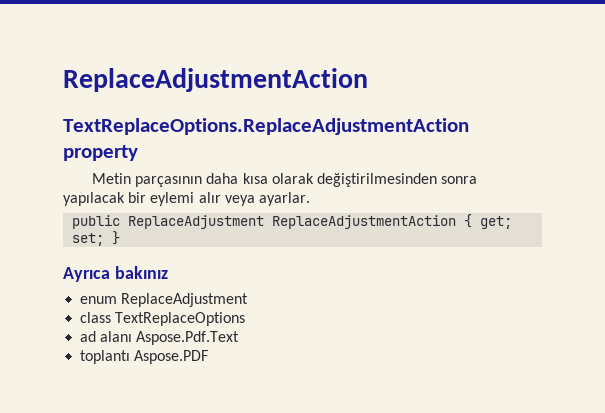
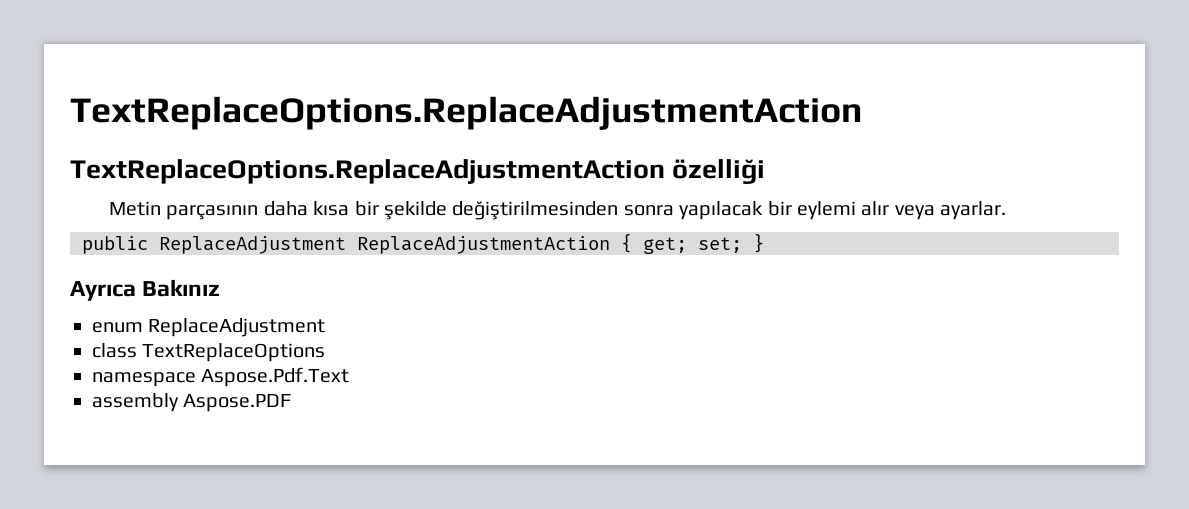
[63,68,368,92] [63,118,469,135] [63,145,138,161] ReplaceAdjustmentAction // TextReplaceOptions.ReplaceAdjustmentAction property -> [70,96,862,130] [70,159,766,184] TextReplaceOptions.ReplaceAdjustmentAction // TextReplaceOptions.ReplaceAdjustmentAction özelliği
[271,173,314,184] olarak -> [354,201,447,220] bir şekilde
[114,266,168,279] bakınız -> [142,279,221,297] Bakınız
[80,331,133,342] ad alanı -> [92,372,196,387] namespace
[80,350,131,364] toplantı -> [92,393,179,412] assembly

